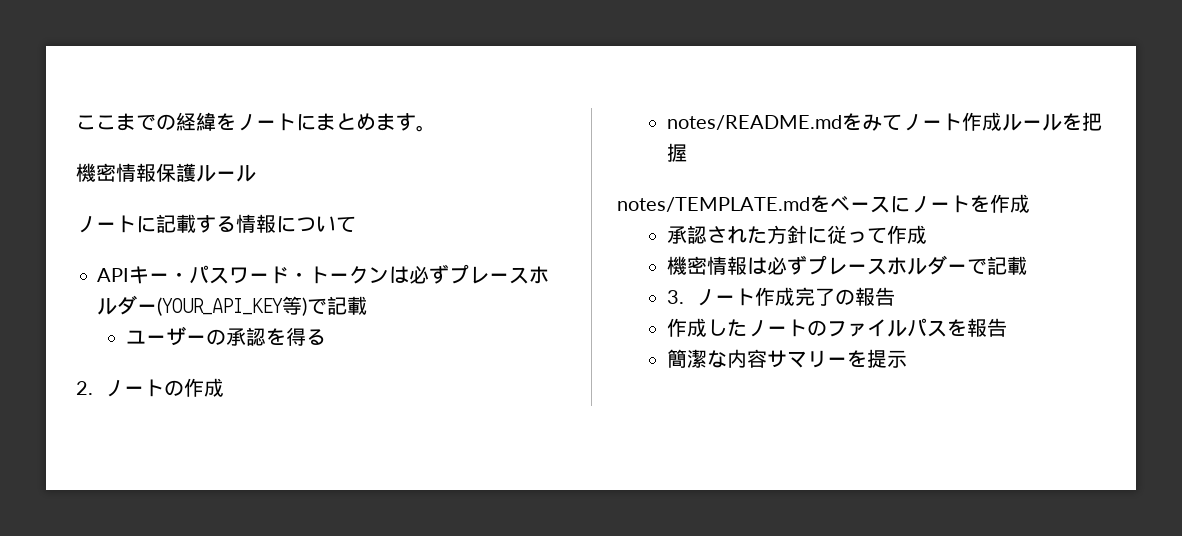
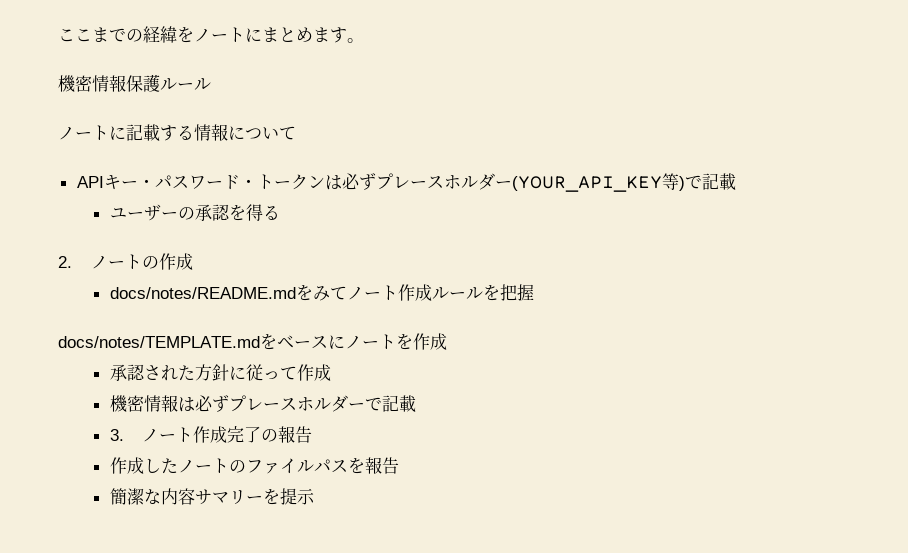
[666,115,842,130] notes/README.md -> [109,287,296,299] docs/notes/README.md
[617,197,810,212] notes/TEMPLATE.md -> [58,336,260,348] docs/notes/TEMPLATE.md

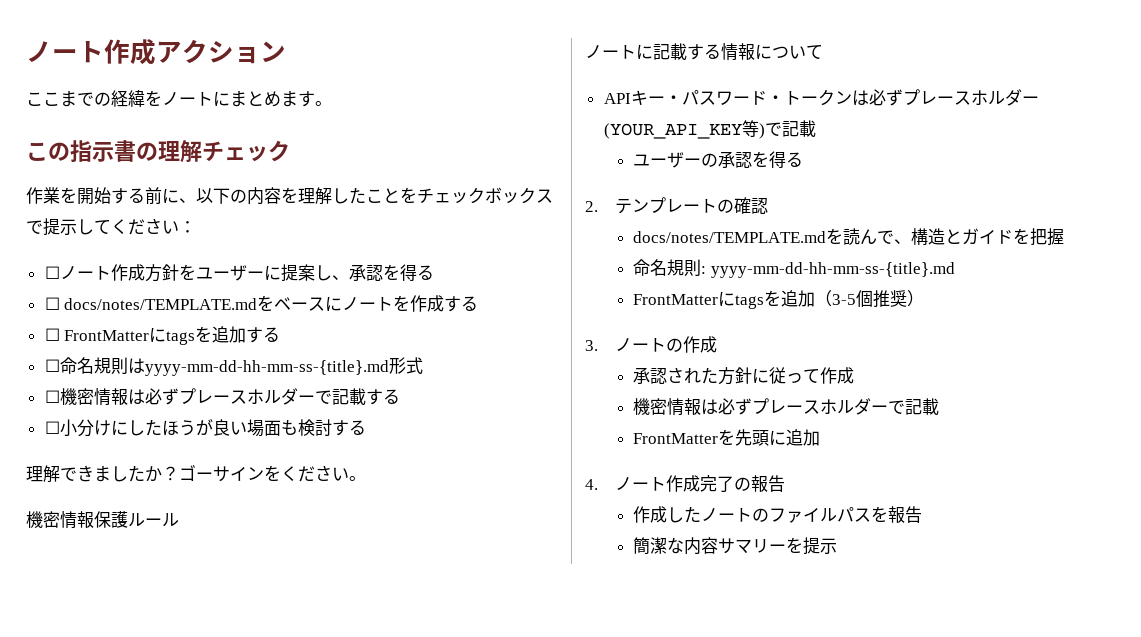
(58, 35) none -> [26,39,286,65] ノート作成アクション //
(364, 40) none -> [26,140,290,163] [26,187,553,205] [26,218,196,236] [44,264,434,282] [44,295,479,312] [44,326,281,345] [44,357,423,376] [44,388,400,406] [44,419,366,437] [26,464,366,483] // この指示書の理解チェック // 作業を開始する前に、以下の内容を理解したことをチェックボックスで提示してください： // ☐ノート作成方針をユーザーに提案し、承認を得る // ☐ docs/notes/TEMPLATE.mdをベースにノートを作成する // ☐ FrontMatterにtagsを追加する // ☐命名規則はyyyy-mm-dd-hh-mm-ss-{title}.md形式 // ☐機密情報は必ずプレースホルダーで記載する // ☐小分けにしたほうが良い場面も検討する // 理解できましたか？ゴーサインをください。
[90,253,193,270] [109,284,534,301] [58,333,413,350] ノートの作成 // docs/notes/README.mdをみてノート作成ルールを把握 // docs/notes/TEMPLATE.mdをベースにノートを -> [614,197,768,214] [633,228,1065,246] [633,259,955,278] [633,290,925,309] [585,338,683,352] テンプレートの確認 // docs/notes/TEMPLATE.mdを読んで、構造とガイドを把握 // 命名規則: yyyy-mm-dd-hh-mm-ss-{title}.md // FrontMatterにtagsを追加（3-5個推奨） // 3.ノートの
[109,429,124,441] 3. -> [633,429,821,446] [585,479,598,490] FrontMatterを先頭に追加 // 4.

